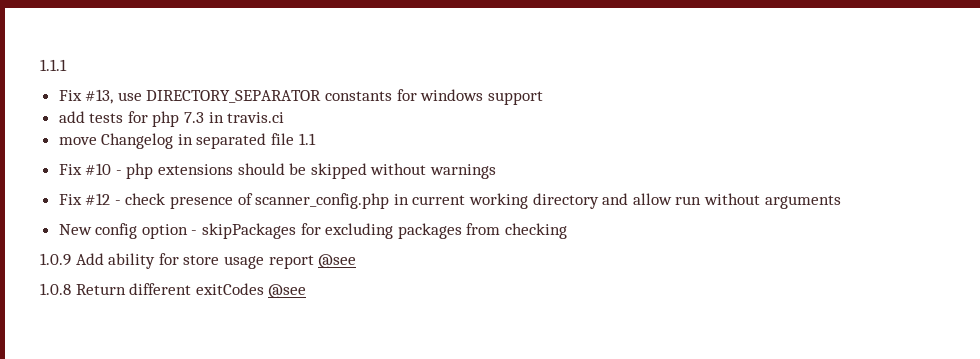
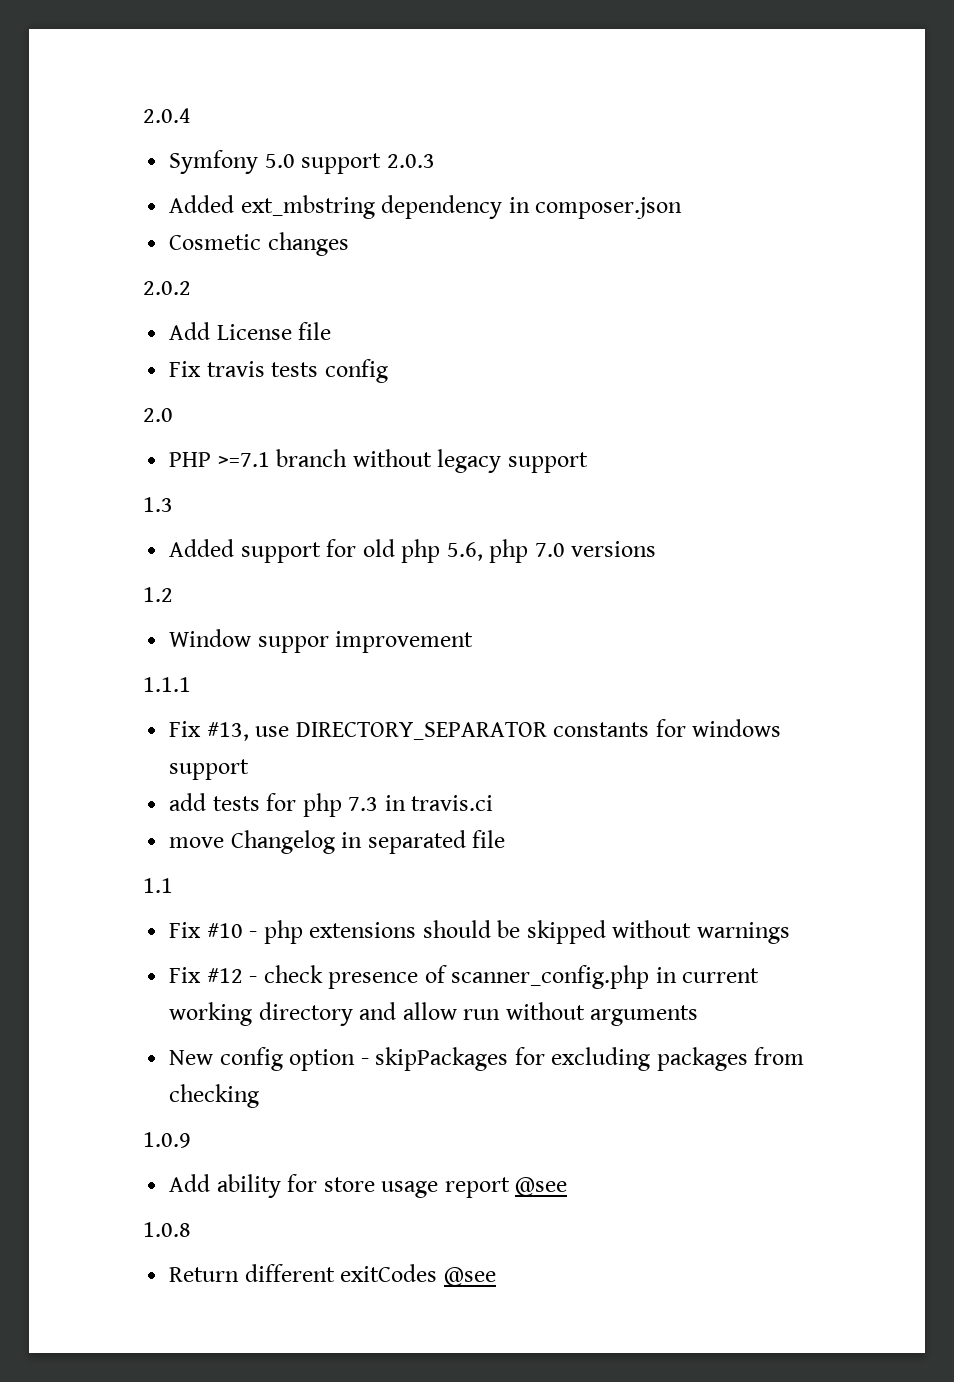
(40, 65) none -> [143,108,191,123] [169,150,435,174] [169,195,683,219] [169,232,349,256] [143,281,191,295] [169,322,332,340] [169,359,388,383] [143,408,173,422] [169,449,588,473] [143,497,173,512] [169,539,657,563] [143,587,173,602] [169,629,474,653] 2.0.4 // Symfony 5.0 support 2.0.3 // Added ext_mbstring dependency in composer.json // Cosmetic changes // 2.0.2 // Add License file // Fix travis tests config // 2.0 // PHP >=7.1 branch without legacy support // 1.3 // Added support for old php 5.6, php 7.0 versions // 1.2 // Window suppor improvement //
(295, 139) none -> (506, 839) //
(71, 259) none -> (191, 1140) //
(71, 289) none -> (191, 1229) //

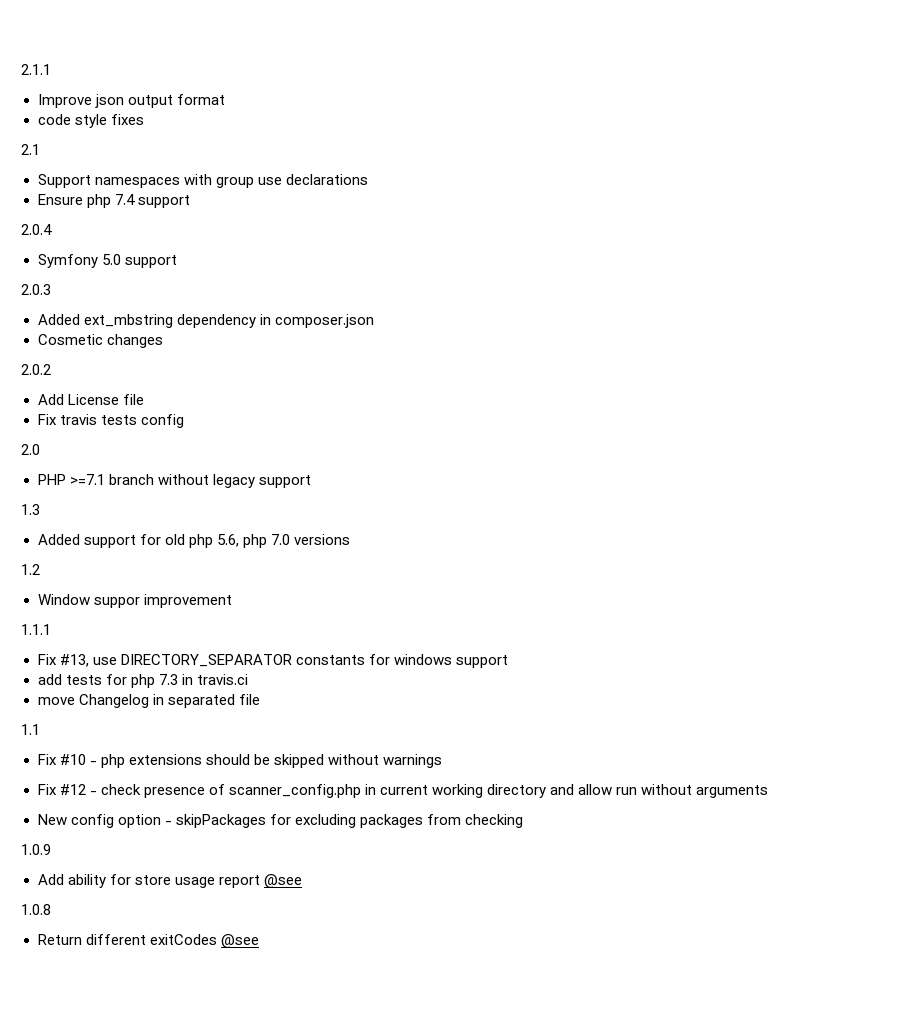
(143, 115) none -> [21,64,51,75] [37,94,225,108] [37,114,144,128] [21,144,40,155] [37,174,368,188] [37,194,190,208] 2.1.1 // Improve json output format // code style fixes // 2.1 // Support namespaces with group use declarations // Ensure php 7.4 support //
(382, 163) none -> (177, 261) //

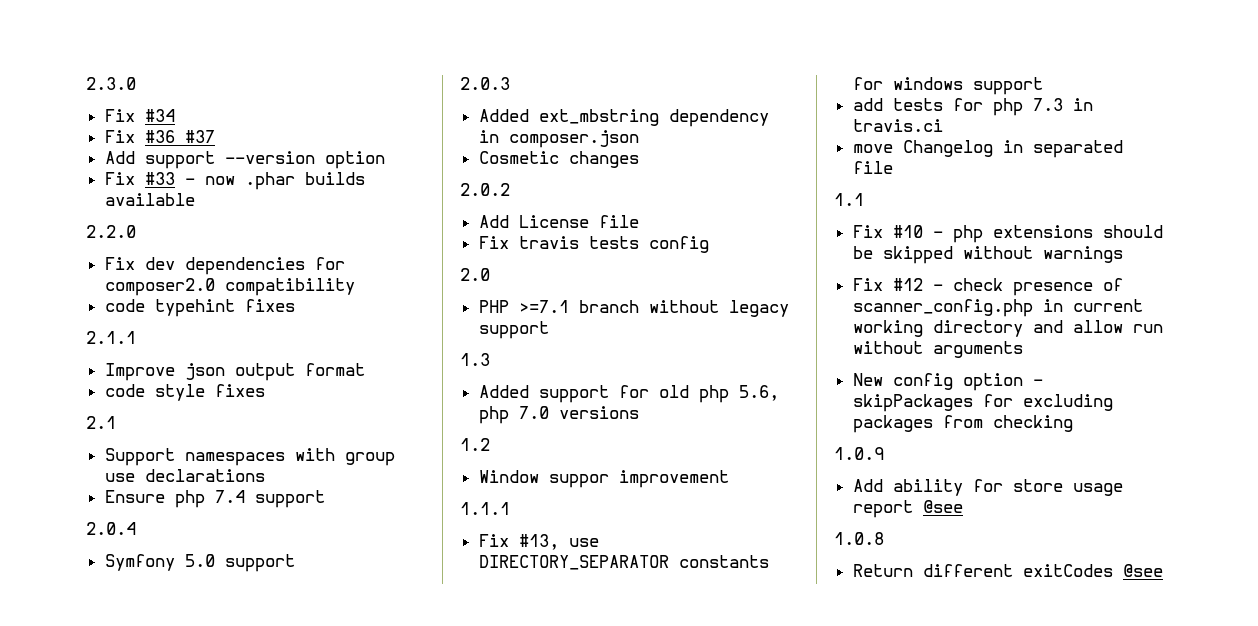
(21, 69) none -> [86,77,136,90] [104,109,175,122] [104,130,215,143] [104,151,385,169] [104,172,365,190] [104,193,195,206] [86,225,136,238] [104,257,345,275] [104,278,355,296] [104,299,295,317] 2.3.0 // Fix #34 // Fix #36 #37 // Add support --version option // Fix #33 - now .phar builds available // 2.2.0 // Fix dev dependencies for composer2.0 compatibility // code typehint fixes //

